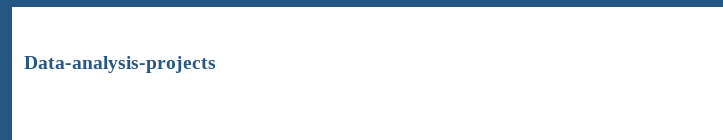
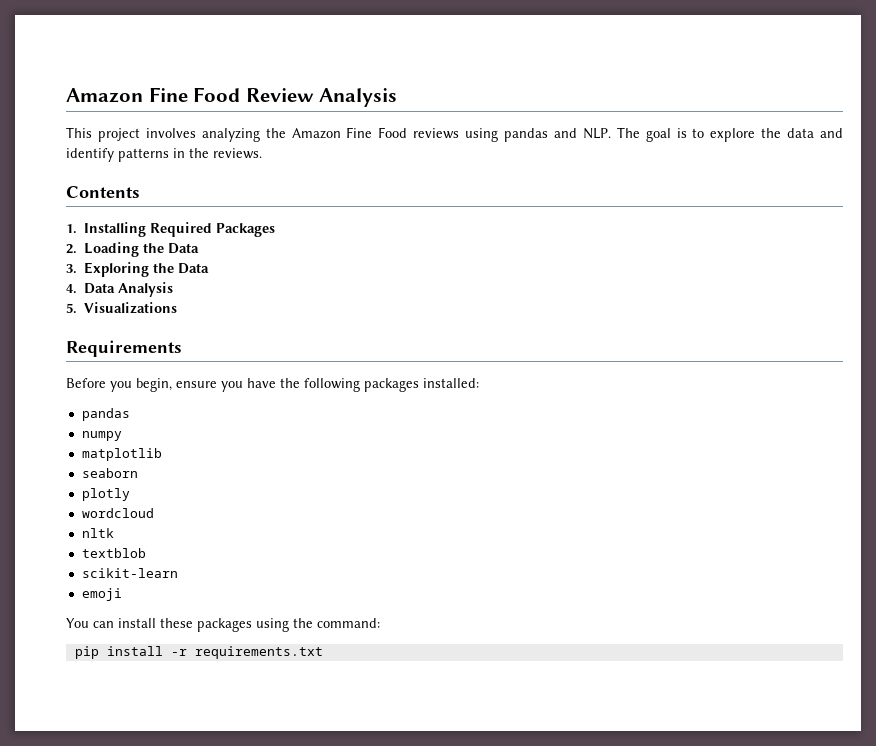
[24,56,216,73] Data-analysis-projects -> [66,87,398,107] [66,127,843,142] [66,148,262,162] [66,186,140,198] [66,222,276,237] [66,242,200,257] [66,262,210,277] [66,282,174,297] [66,302,178,314] [66,340,182,357] [66,378,479,392] [81,408,130,421] [81,431,122,441] [81,448,162,461] [81,468,138,478] [81,488,130,501] [81,508,154,518] [81,528,114,538] [81,548,146,558] [81,568,178,578] [81,588,122,601] [66,618,380,632] [74,646,323,659] Amazon Fine Food Review Analysis // This project involves analyzing the Amazon Fine Food reviews using pandas and NLP. The goal is to explore the data and identify patterns in the reviews. // Contents // 1. Installing Required Packages // 2. Loading the Data // 3. Exploring the Data // 4. Data Analysis // 5. Visualizations // Requirements // Before you begin, ensure you have the following packages installed: // pandas // numpy // matplotlib // seaborn // plotly // wordcloud // nltk // textblob // scikit-learn // emoji // You can install these packages using the command: // pip install -r requirements.txt

